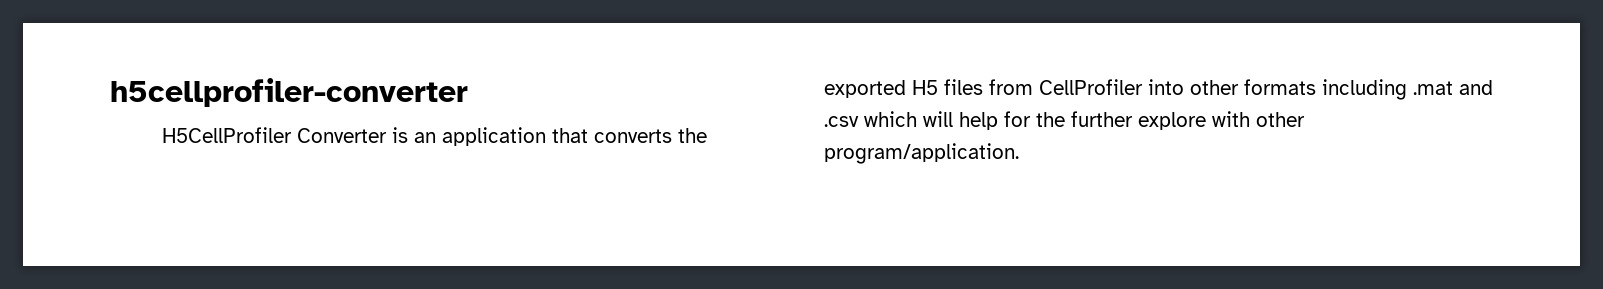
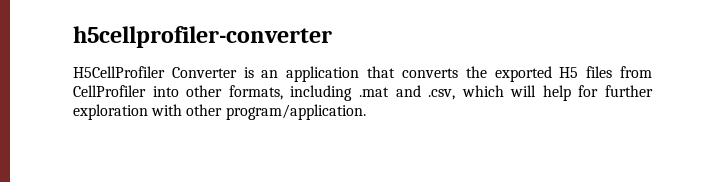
[1244,79,1316,95] formats -> [228,85,283,100] formats,
[824,116,859,127] .csv -> [428,89,456,100] .csv,
[1036,111,1206,130] the further explore -> [604,85,653,97] [73,104,148,120] further exploration

